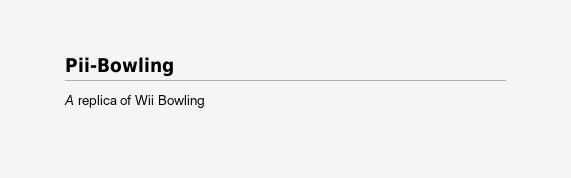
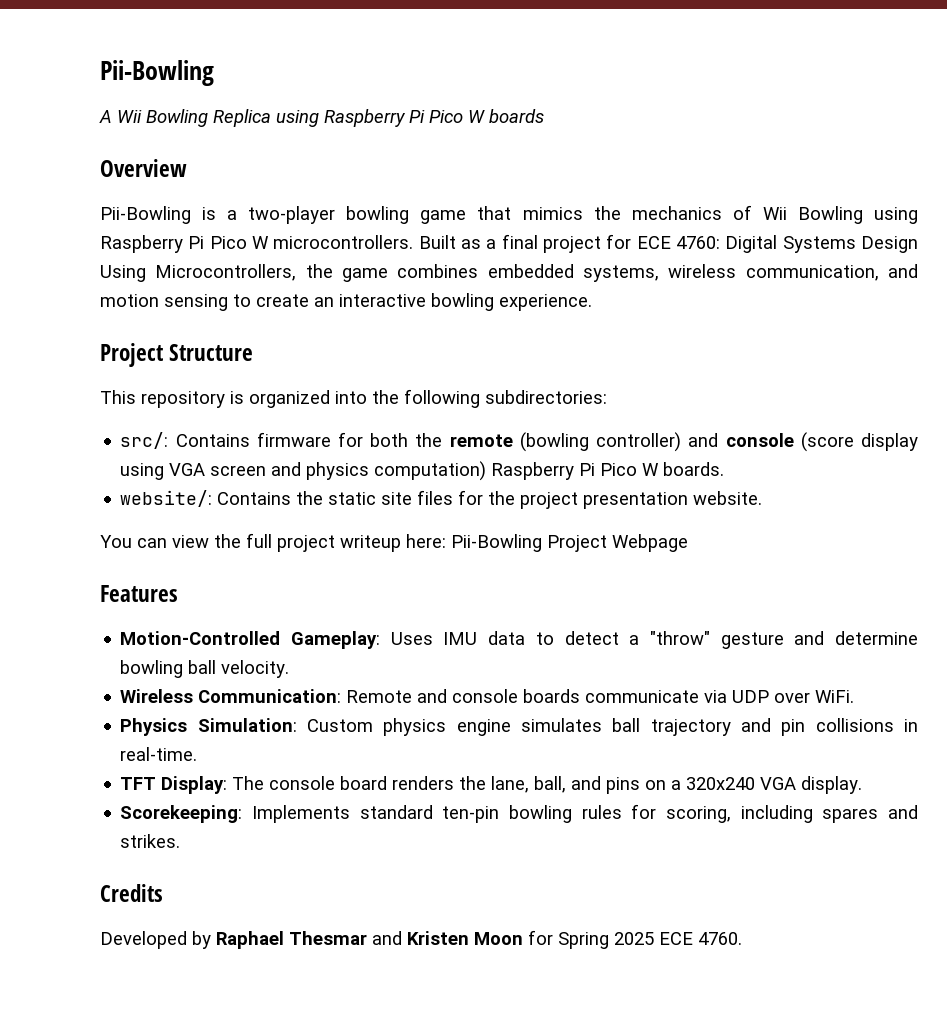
[77,95,205,108] replica of Wii Bowling -> [117,109,544,127] [100,159,187,177] [100,205,919,224] [100,234,919,253] [100,264,919,282] [100,293,592,311] [100,343,254,367] [100,389,607,408] [120,432,918,452] [120,461,725,481] [120,490,763,509] [100,533,688,552] [100,585,178,602] [120,631,919,649] [120,660,290,678] [120,689,855,703] [120,718,919,736] [120,747,198,761] [120,776,863,794] [120,804,918,823] [120,834,181,848] [100,884,163,902] [100,930,742,949] Wii Bowling Replica using Raspberry Pi Pico W boards // Overview // Pii-Bowling is a two-player bowling game that mimics the mechanics of Wii Bowling using Raspberry Pi Pico W microcontrollers. Built as a final project for ECE 4760: Digital Systems Design Using Microcontrollers, the game combines embedded systems, wireless communication, and motion sensing to create an interactive bowling experience. // Project Structure // This repository is organized into the following subdirectories: // src/: Contains firmware for both the remote (bowling controller) and console (score display using VGA screen and physics computation) Raspberry Pi Pico W boards. // website/: Contains the static site files for the project presentation website. // You can view the full project writeup here: Pii-Bowling Project Webpage // Features // Motion-Controlled Gameplay: Uses IMU data to detect a "throw" gesture and determine bowling ball velocity. // Wireless Communication: Remote and console boards communicate via UDP over WiFi. // Physics Simulation: Custom physics engine simulates ball trajectory and pin collisions in real-time. // TFT Display: The console board renders the lane, ball, and pins on a 320x240 VGA display. // Scorekeeping: Implements standard ten-pin bowling rules for scoring, including spares and strikes. // Credits // Developed by Raphael Thesmar and Kristen Moon for Spring 2025 ECE 4760.

